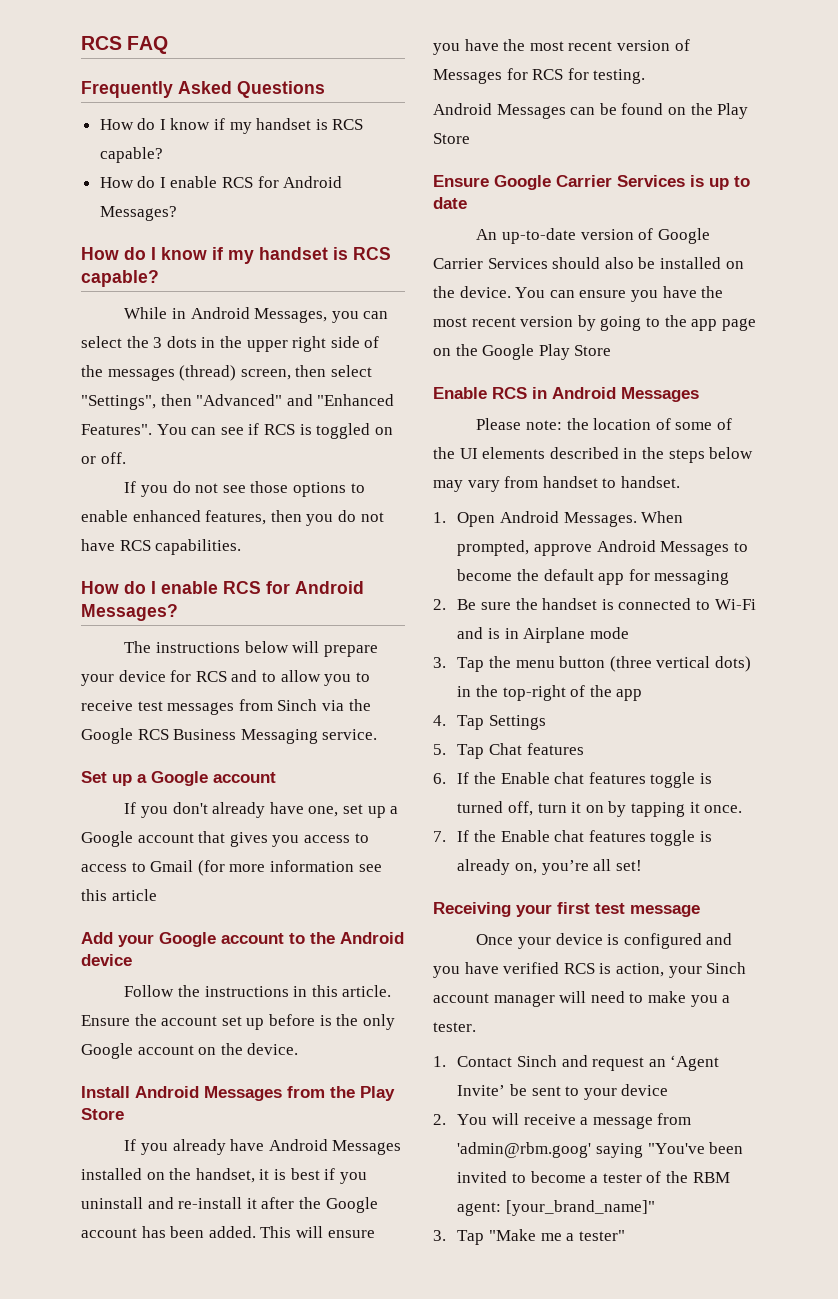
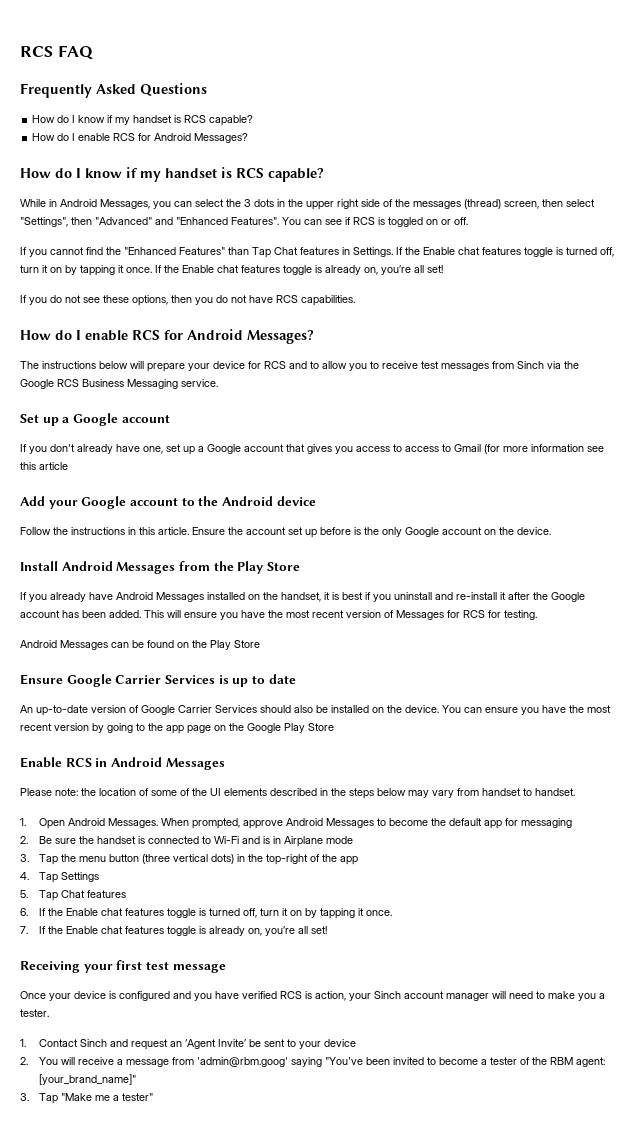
(126, 458) none -> [20,247,614,258] [20,265,443,276] // If you cannot find the "Enhanced Features" than Tap Chat features in Settings. If the Enable chat features toggle is turned off, turn it on by tapping it once. If the Enable chat features toggle is already on, you’re all set!
[250,481,365,497] [81,510,267,525] those options to enable enhanced features, -> [103,295,168,306] these options,

